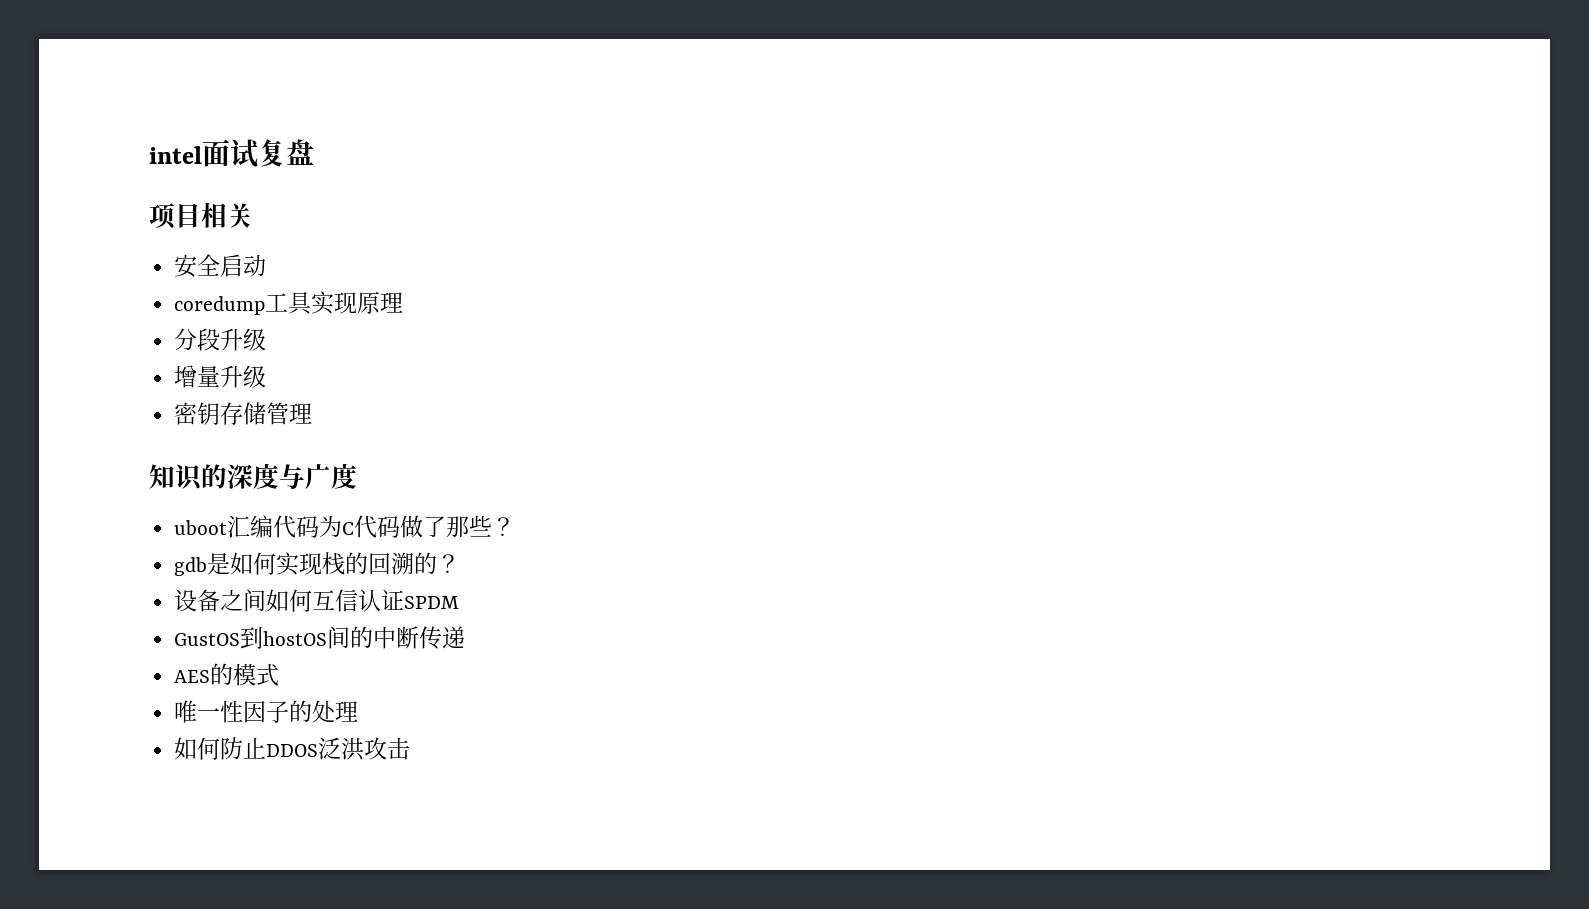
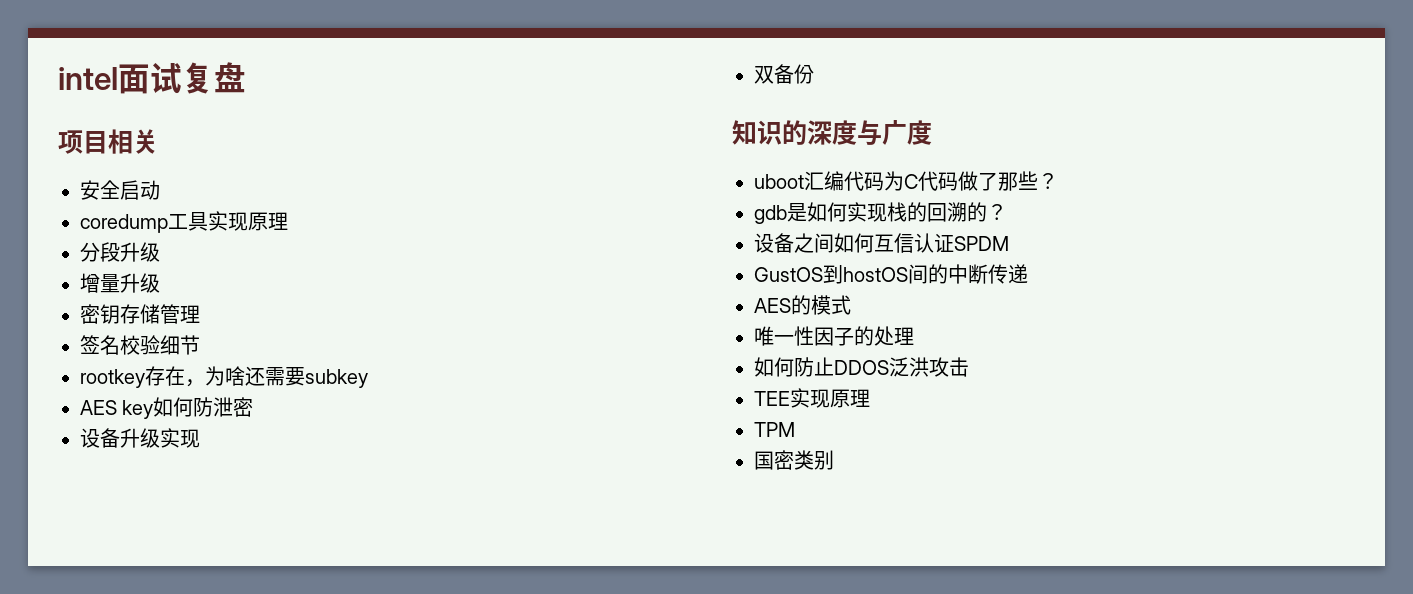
(313, 413) none -> [80,335,200,355] [80,366,368,388] [80,397,254,419] [80,428,200,448] [754,64,814,84] // 签名校验细节 // rootkey存在，为啥还需要subkey // AES key如何防泄密 // 设备升级实现 // 双备份
(411, 748) none -> [754,388,870,408] [754,422,795,437] [754,450,834,470] // TEE实现原理 // TPM // 国密类别

